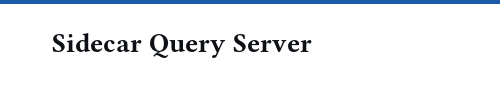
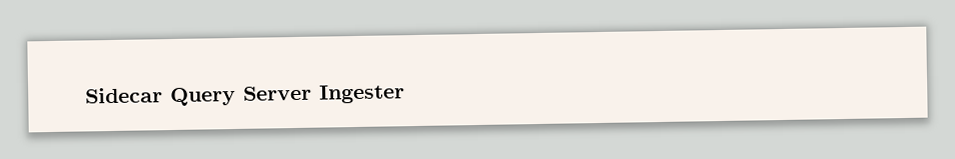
(312, 43) none -> [319,84,405,104] Ingester

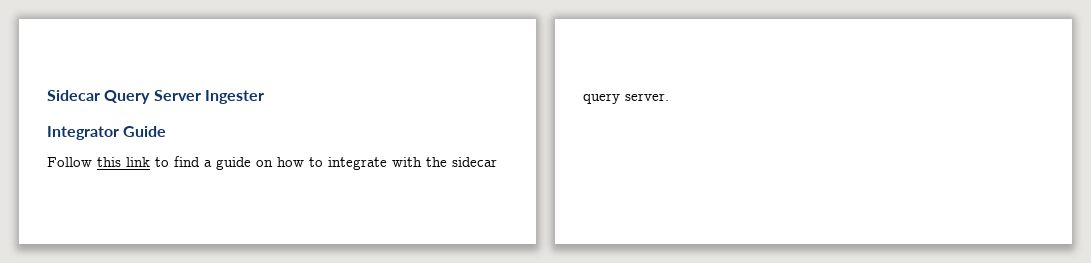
(405, 94) none -> [47,126,167,140] [47,156,497,170] [583,93,669,104] // Integrator Guide // Follow this link to find a guide on how to integrate with the sidecar query server.

